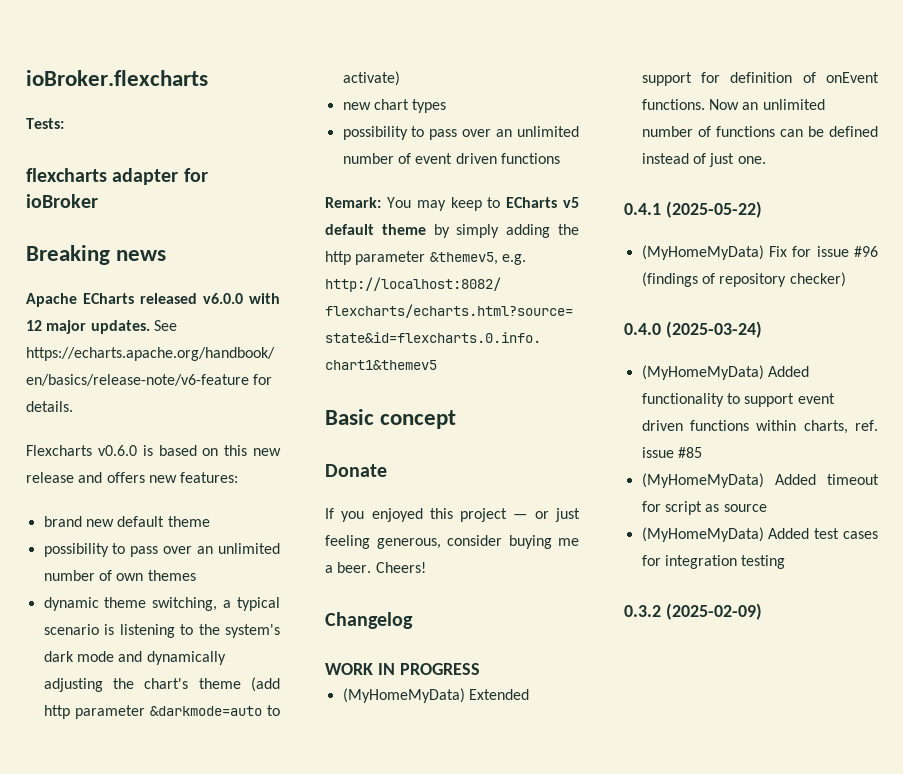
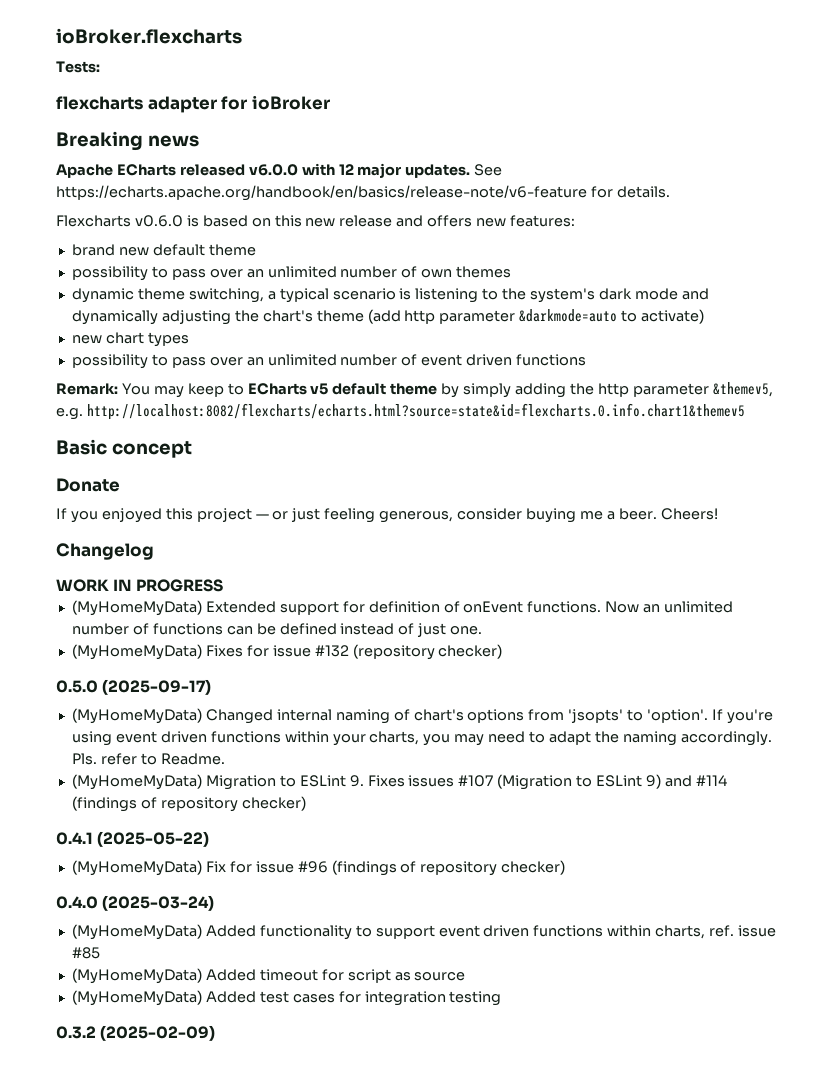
(766, 160) none -> [71,644,503,660] [56,679,212,695] [71,708,773,724] [71,731,772,746] [71,753,225,765] [71,774,727,790] [71,796,306,812] // (MyHomeMyData) Fixes for issue #132 (repository checker) // 0.5.0 (2025-09-17) // (MyHomeMyData) Changed internal naming of chart's options from 'jsopts' to 'option'. If you're using event driven functions within your charts, you may need to adapt the naming accordingly. Pls. refer to Readme. // (MyHomeMyData) Migration to ESLint 9. Fixes issues #107 (Migration to ESLint 9) and #114 (findings of repository checker)

